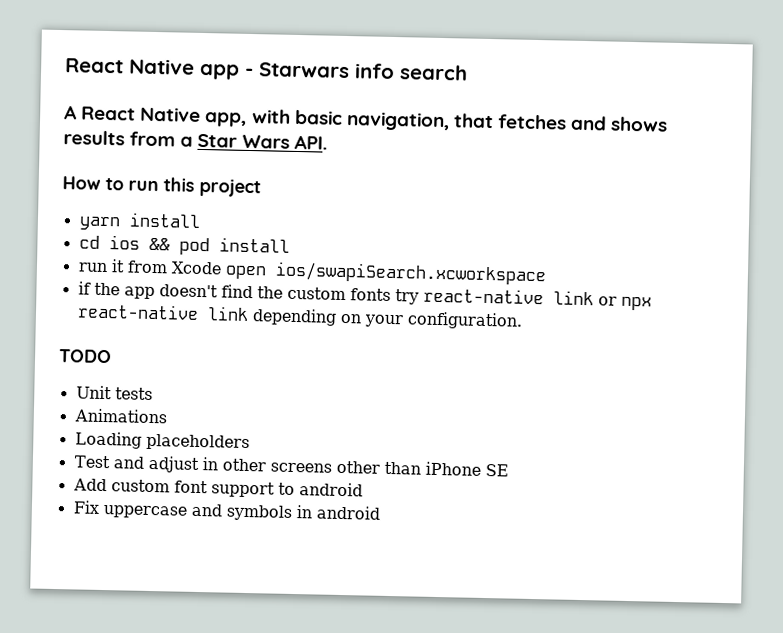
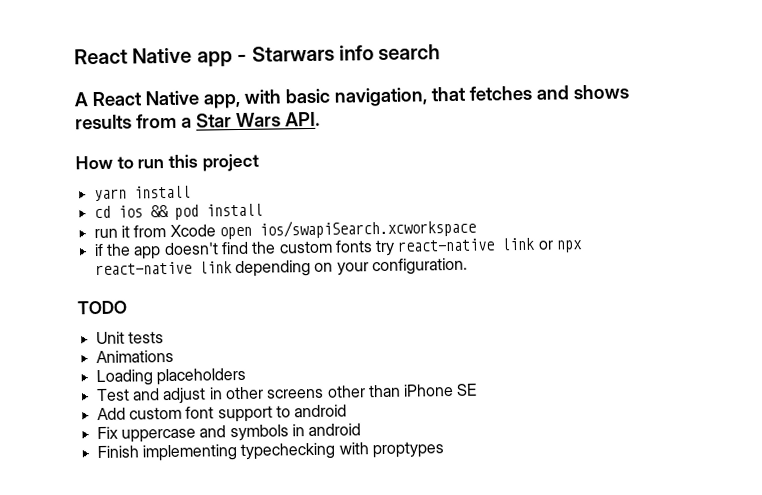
(381, 512) none -> [96,441,444,462] // Finish implementing typechecking with proptypes

